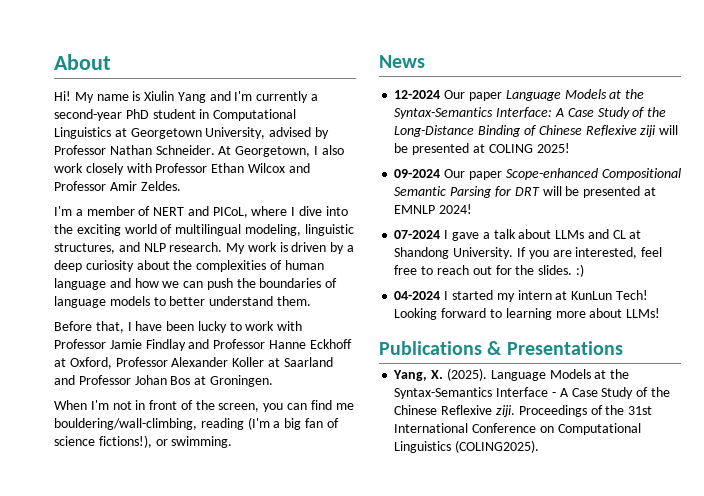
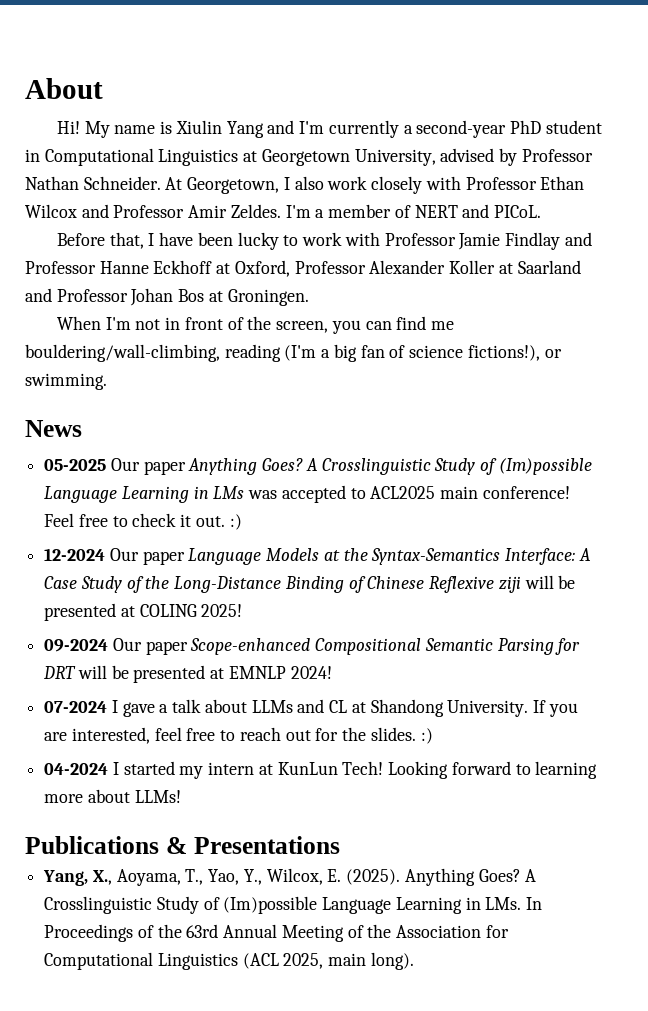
(181, 186) // -> (281, 211) none
[212,206,348,218] [54,224,354,236] [54,242,355,254] [54,260,324,272] [54,278,338,290] [54,296,311,308] PICoL, where I dive into the exciting world of multilingual modeling, linguistic structures, and NLP research. My work is driven by a deep curiosity about the complexities of human language and how we can push the boundaries of language models to better understand them. -> [493,205,541,218] PICoL.
(425, 61) none -> [44,458,592,475] [44,485,570,503] [44,513,242,530] // 05-2025 Our paper Anything Goes? A Crosslinguistic Study of (Im)possible Language Learning in LMs was accepted to ACL2025 main conference! Feel free to check it out. :)
[431,368,630,381] [394,387,670,399] [394,405,653,417] [394,423,641,435] [394,440,540,453] X. (2025). Language Models at the Syntax-Semantics Interface - A Case Study of the Chinese Reflexive ziji. Proceedings of the 31st International Conference on Computational Linguistics (COLING2025). -> [92,868,537,886] [44,896,543,914] [44,924,509,942] [44,952,414,970] X., Aoyama, T., Yao, Y., Wilcox, E. (2025). Anything Goes? A Crosslinguistic Study of (Im)possible Language Learning in LMs. In Proceedings of the 63rd Annual Meeting of the Association for Computational Linguistics (ACL 2025, main long).

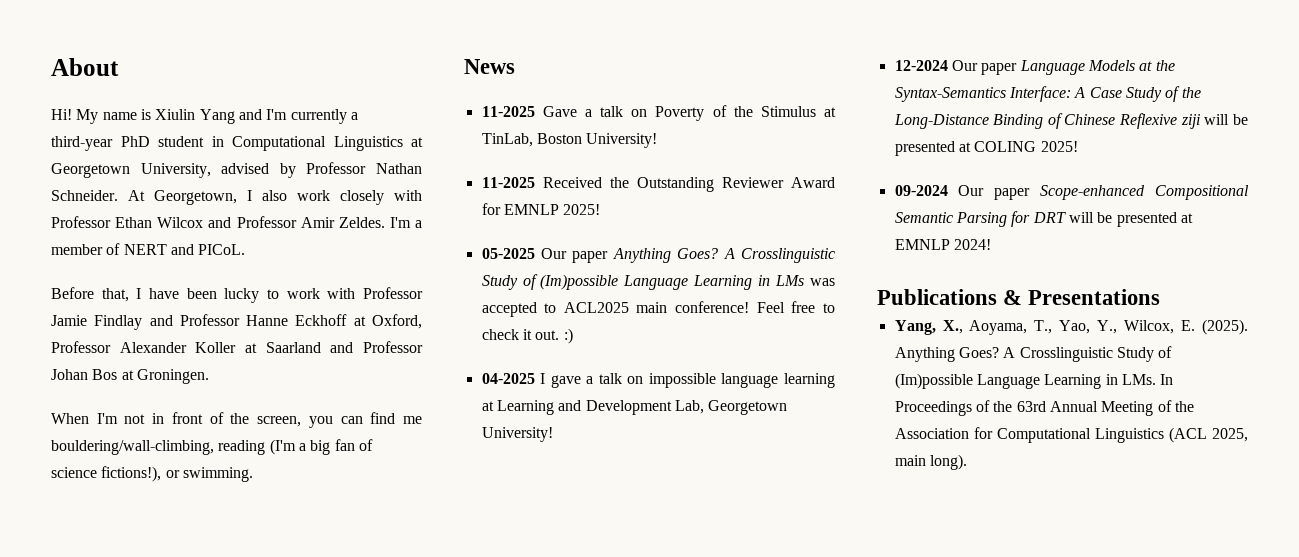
[416,120,507,138] second-year -> [51,136,113,151] third-year
(82, 428) none -> [481,105,836,121] [481,133,658,148] [481,177,835,192] [481,203,601,215] // 11-2025 Gave a talk on Poverty of the Stimulus at TinLab, Boston University! // 11-2025 Received the Outstanding Reviewer Award for EMNLP 2025!
(242, 522) none -> [481,373,835,388] [481,400,788,415] [481,427,553,442] // 04-2025 I gave a talk on impossible language learning at Learning and Development Lab, Georgetown University!
[44,699,578,717] [44,727,433,744] [44,761,598,779] [44,789,181,803] // 07-2024 I gave a talk about LLMs and CL at Shandong University. If you are interested, feel free to reach out for the slides. :) // 04-2024 I started my intern at KunLun Tech! Looking forward to learning more about LLMs! -> (991, 244) none

